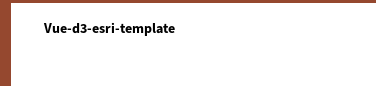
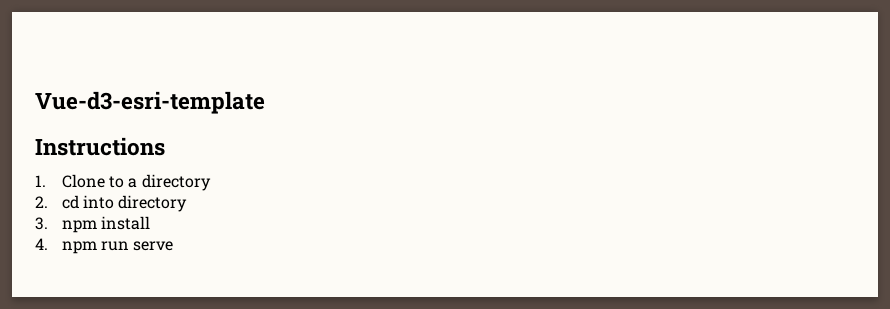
(175, 29) none -> [35,137,165,156] [35,174,211,191] [35,195,188,212] [35,216,151,233] [35,238,174,254] // Instructions // 1. Clone to a directory // 2. cd into directory // 3. npm install // 4. npm run serve

